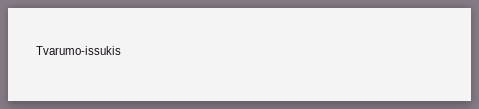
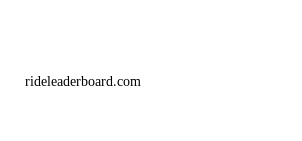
[36,46,121,55] Tvarumo-issukis -> [25,76,141,86] rideleaderboard.com

